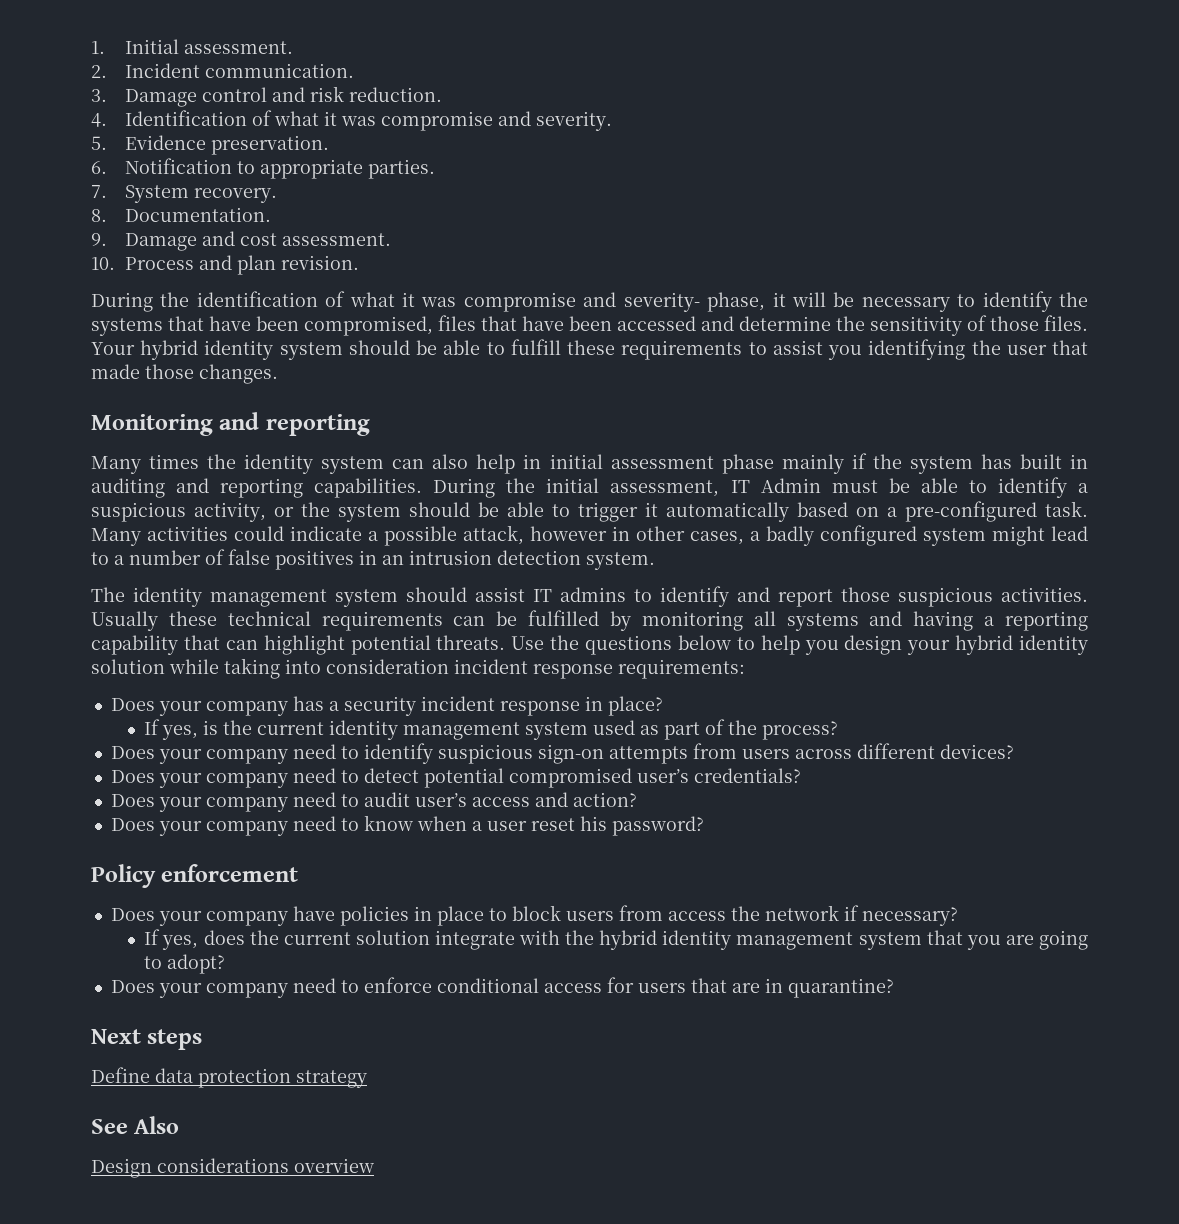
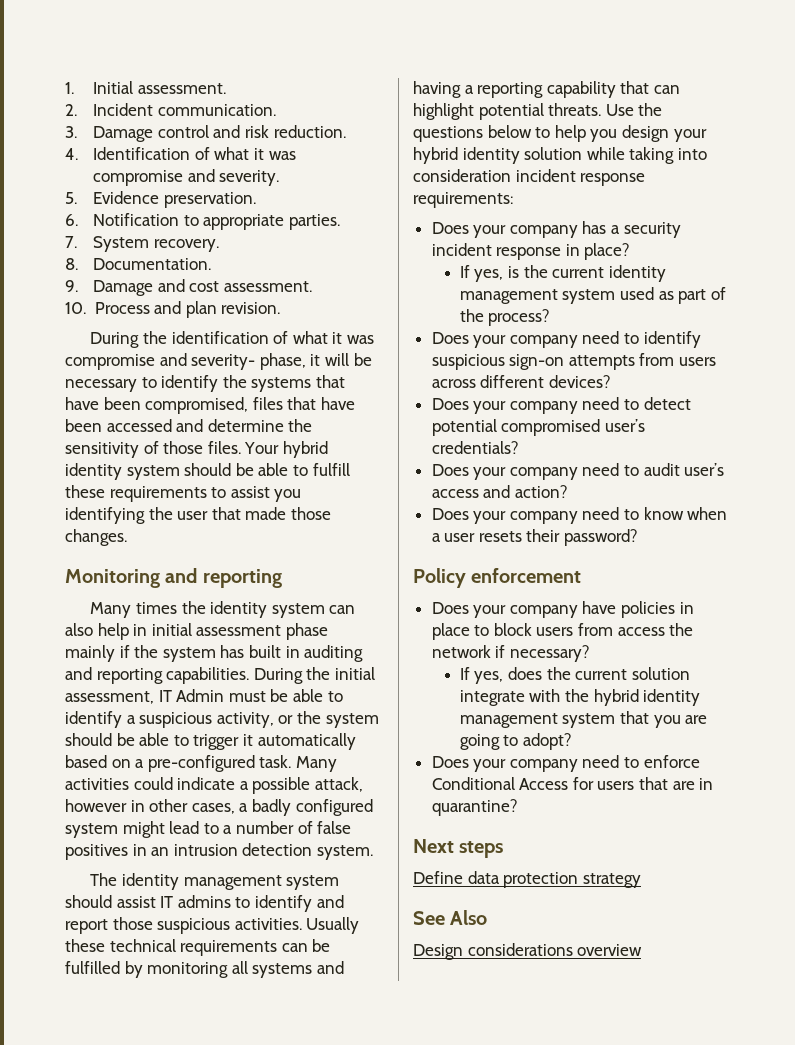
[530,816,607,831] reset his -> [478,529,561,542] resets their
[436,978,602,993] conditional access -> [431,777,569,790] Conditional Access

